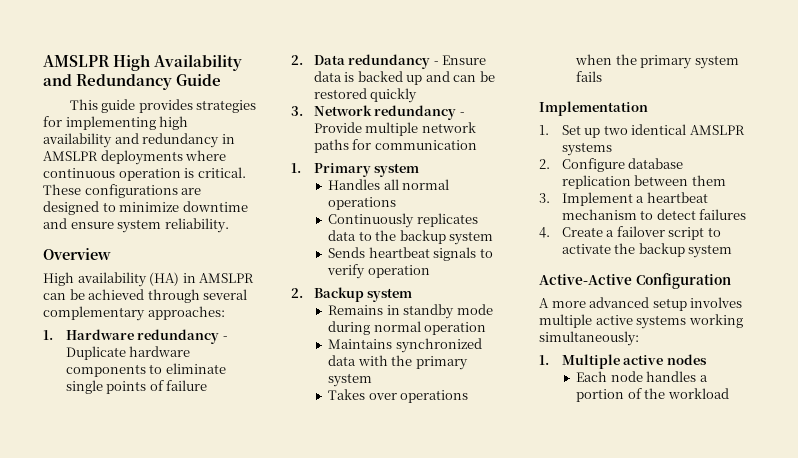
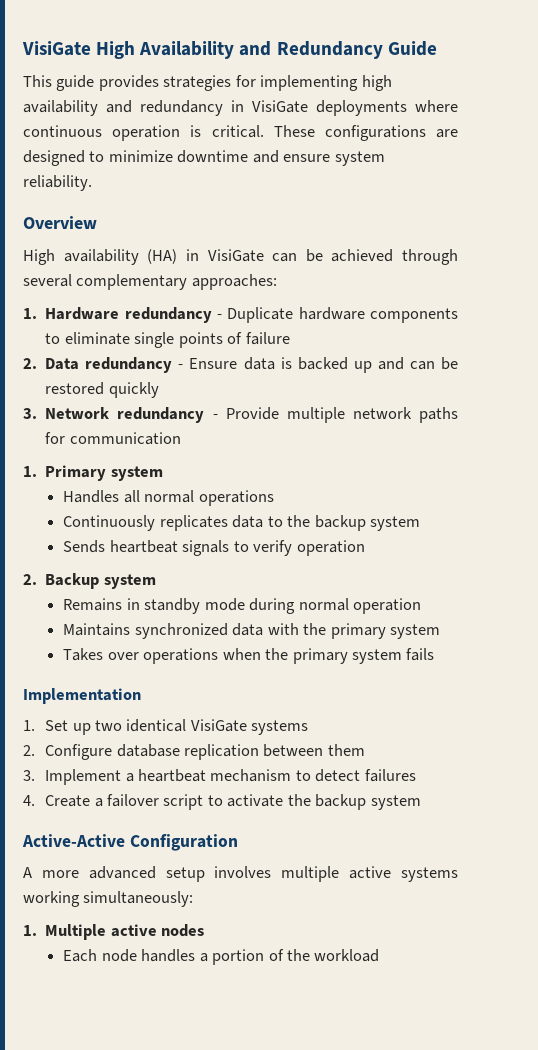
[43,55,110,67] AMSLPR -> [22,41,91,56] VisiGate
[43,151,98,161] AMSLPR -> [252,100,308,113] VisiGate
[199,273,255,283] AMSLPR -> [207,249,264,262] VisiGate
[689,125,745,135] AMSLPR -> [190,719,247,732] VisiGate

